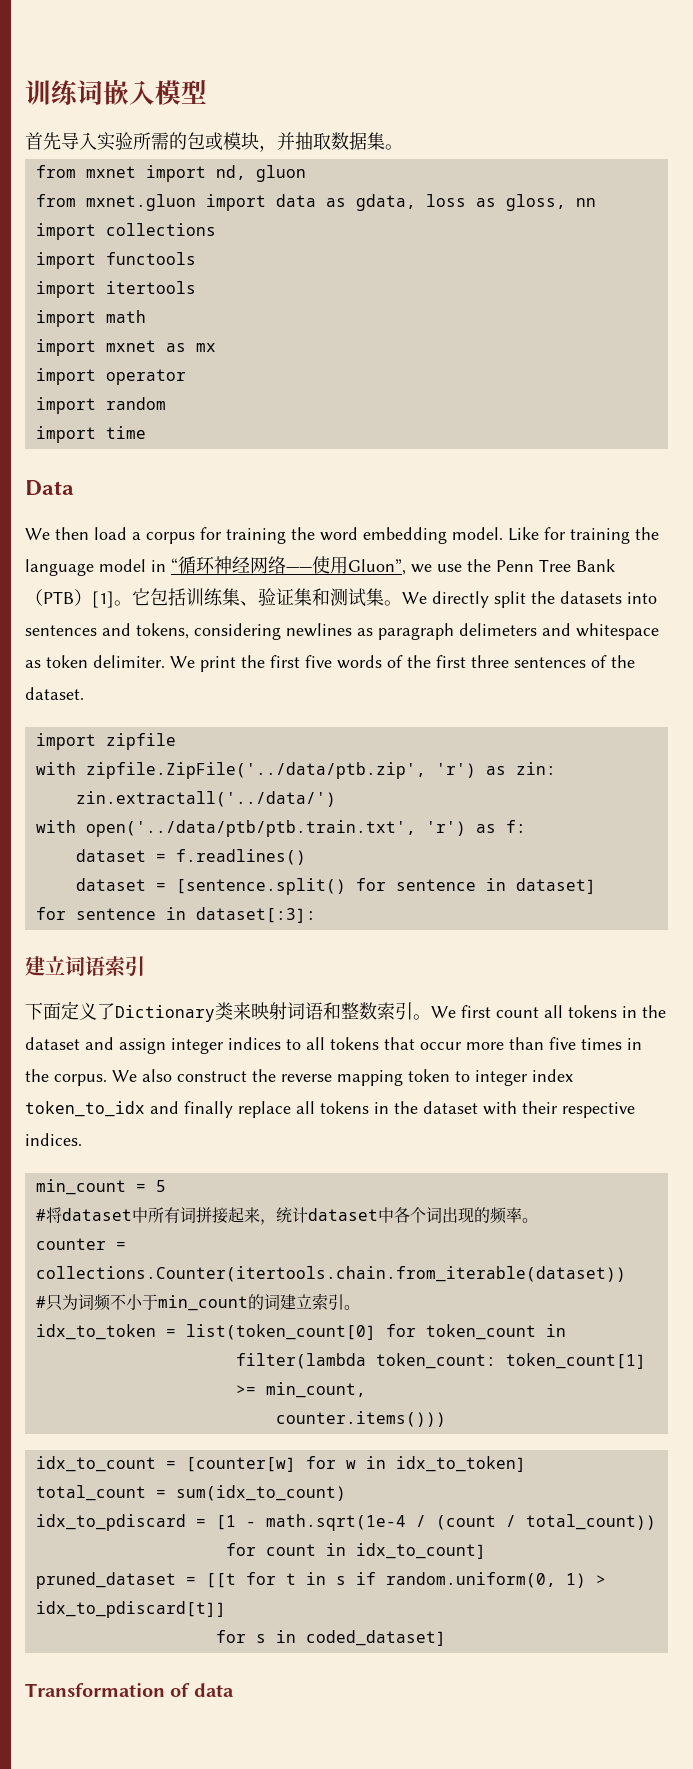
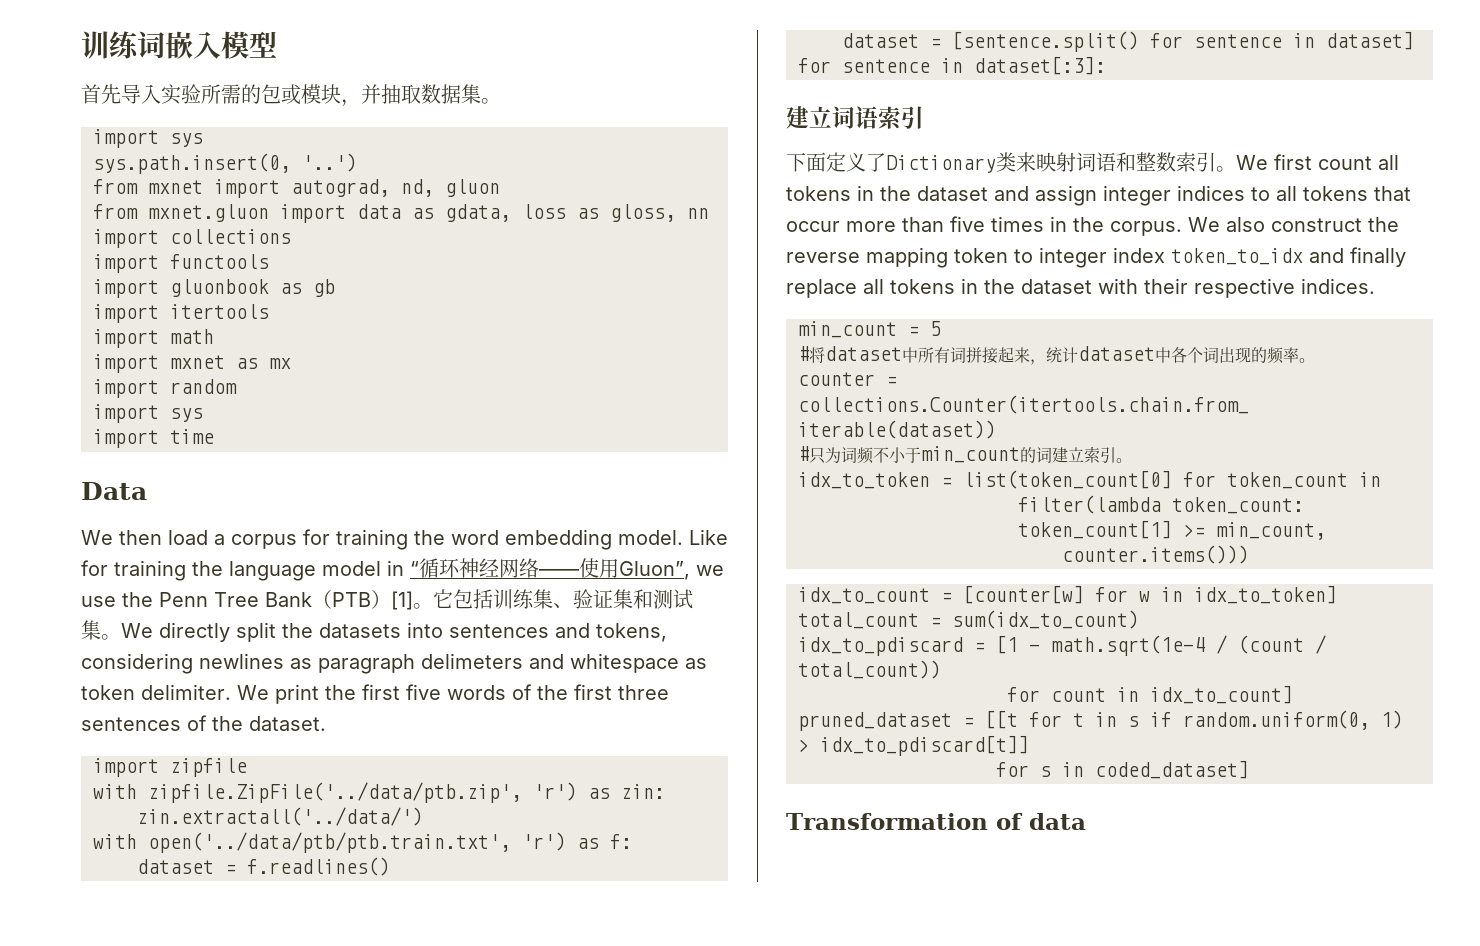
(403, 147) none -> [93,129,203,148] [93,153,357,174] // import sys // sys.path.insert(0, '..')
(206, 173) none -> [291,179,390,197] autograd,
(196, 258) none -> [93,279,335,298] // import gluonbook as gb
[105,369,186,385] [35,397,166,414] operator // import random -> [170,379,237,394] [93,404,203,423] random // import sys

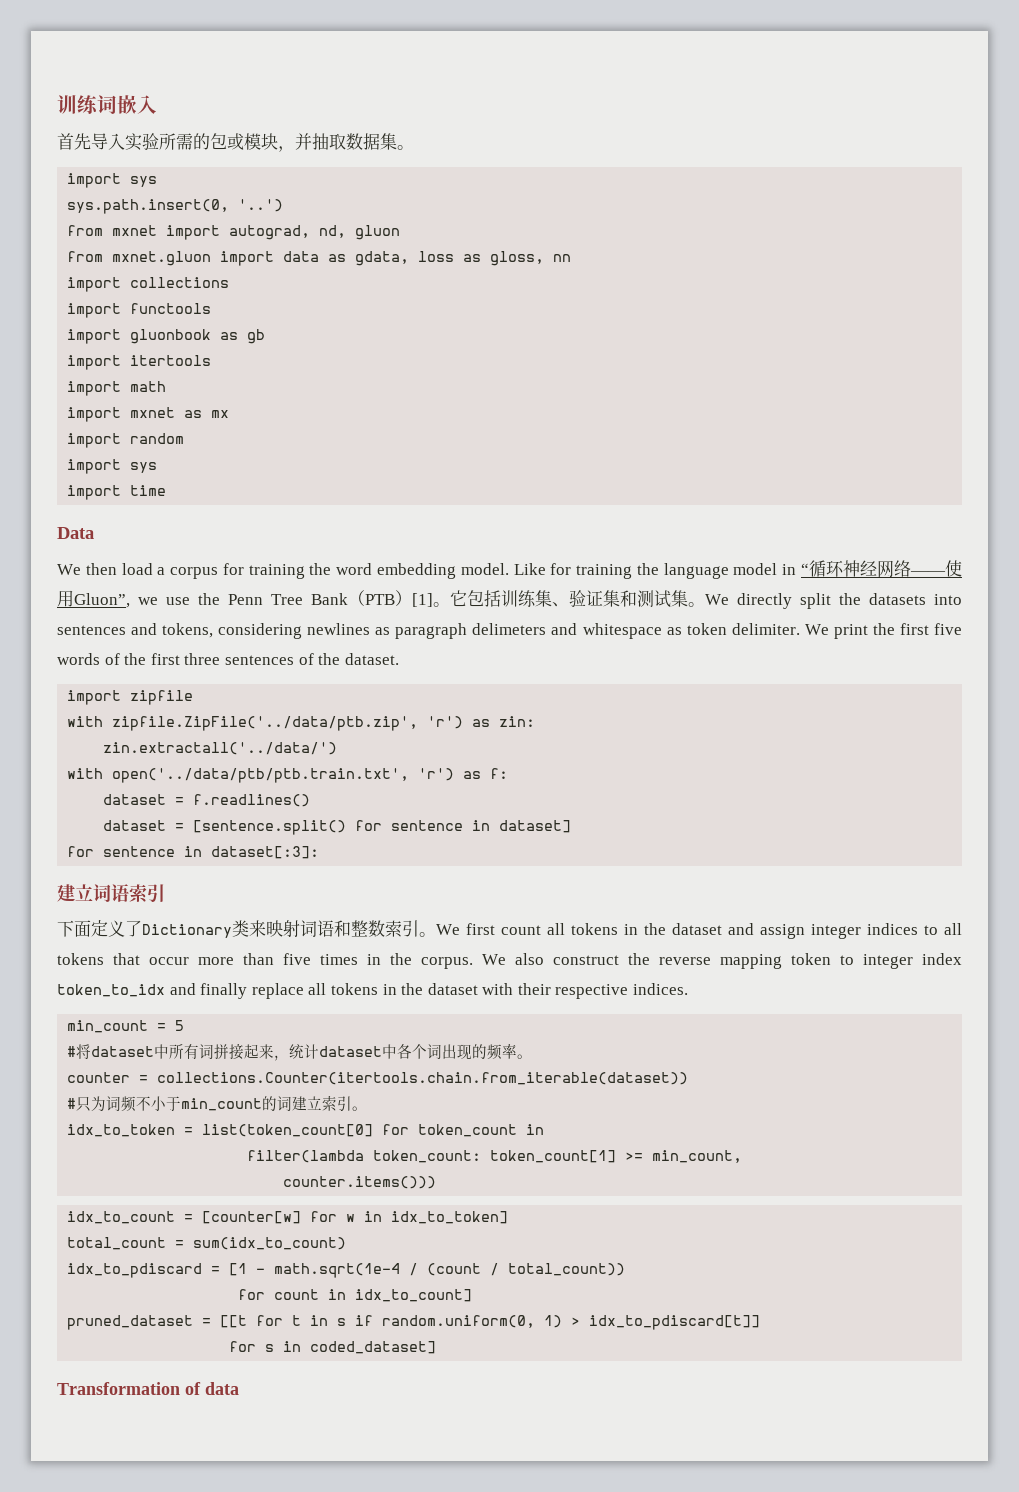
[221,31,277,59] 模型 -> (157, 104) none

